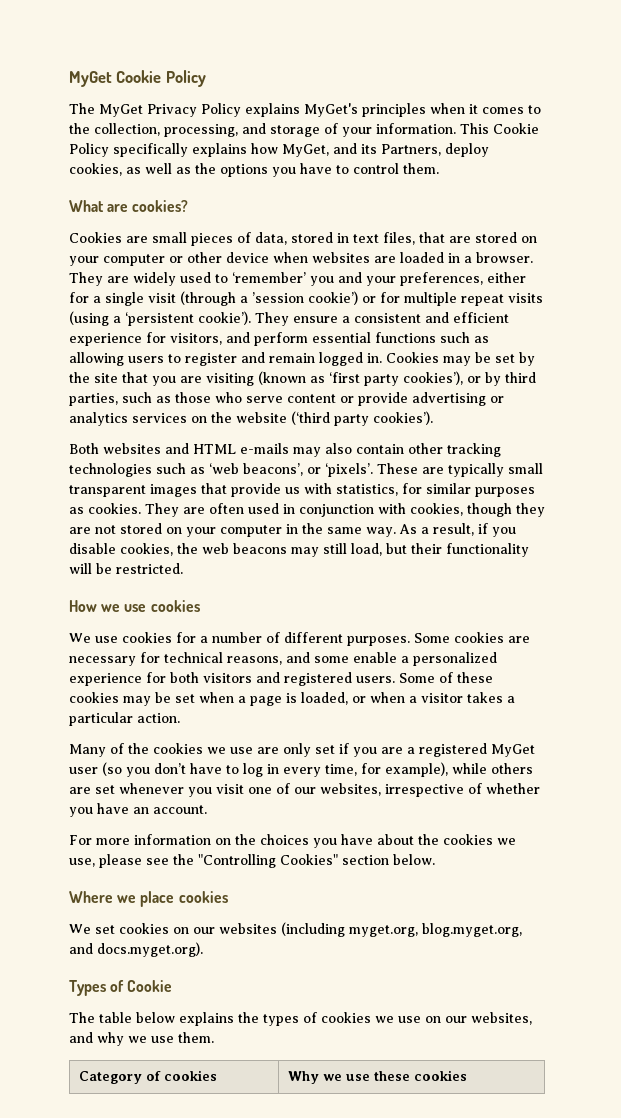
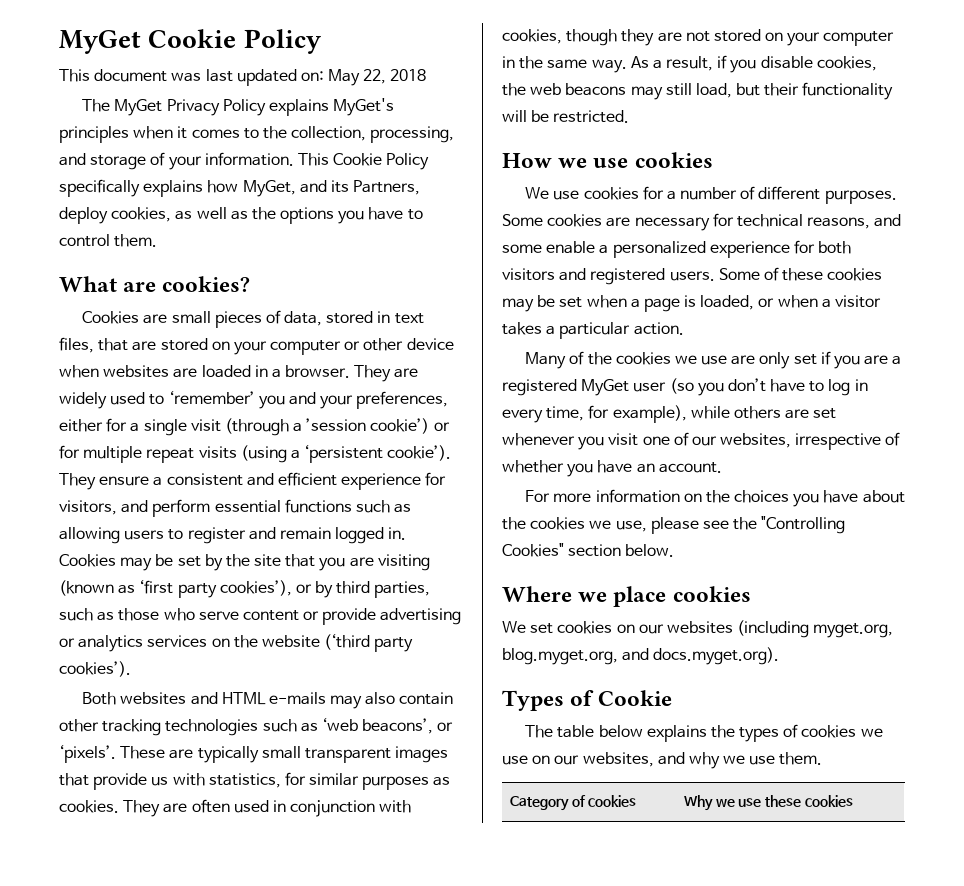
(206, 78) none -> [59,69,427,86] // This document was last updated on: May 22, 2018

